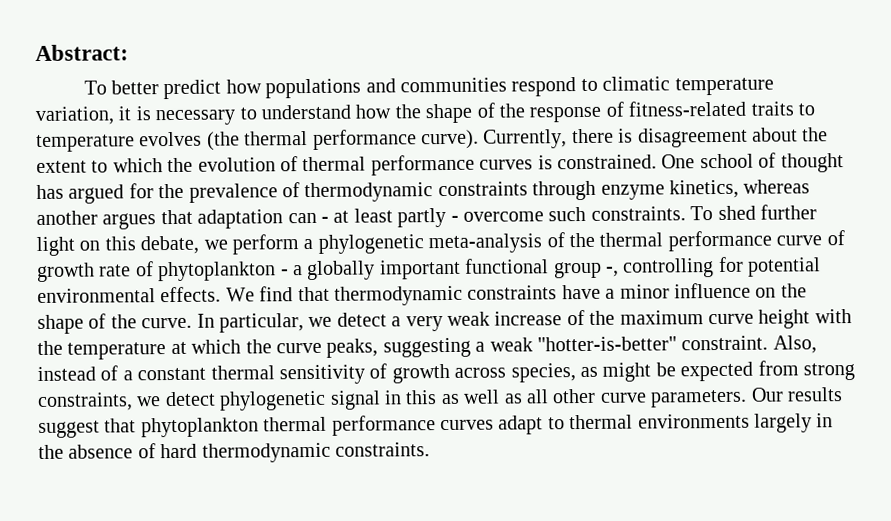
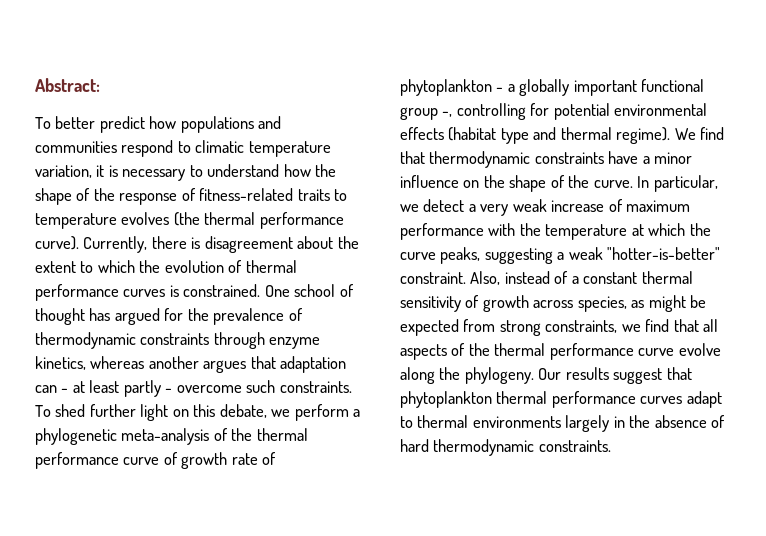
[160,286,222,303] effects. -> [400,127,671,144] effects (habitat type and thermal regime).
[589,309,811,329] the maximum curve height -> [626,200,691,212] [400,223,484,240] maximum performance
[164,388,748,411] detect phylogenetic signal in this as well as all other curve parameters. -> [645,319,719,332] [400,343,721,360] [400,367,534,384] find that all aspects of the thermal performance curve evolve along the phylogeny.

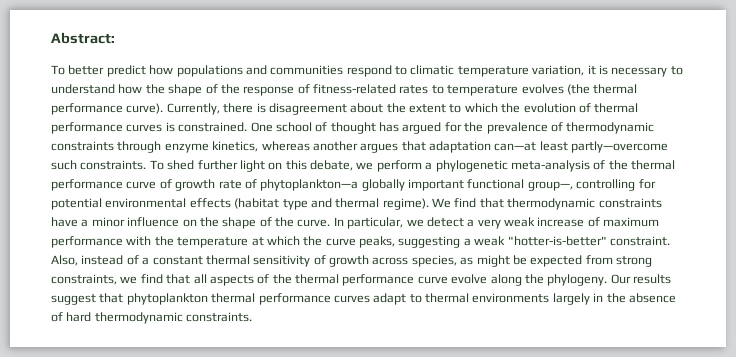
[297,189,330,201] traits -> [399,85,429,94] rates
[35,380,242,397] can - at least partly - overcome -> [494,141,669,153] can—at least partly—overcome
[400,79,515,96] phytoplankton - a -> [260,179,359,191] phytoplankton—a
[400,107,453,120] group -, -> [527,181,573,191] group—,

